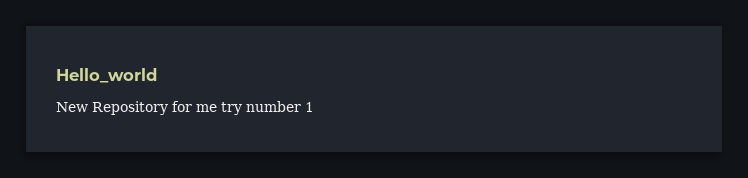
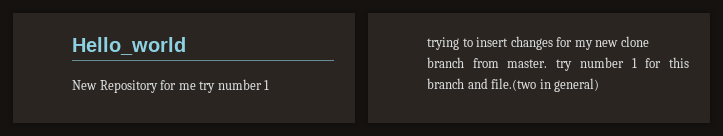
(314, 107) none -> [427,36,649,50] [427,57,689,71] [427,78,600,92] // trying to insert changes for my new clone branch from master. try number 1 for this branch and file.(two in general)

